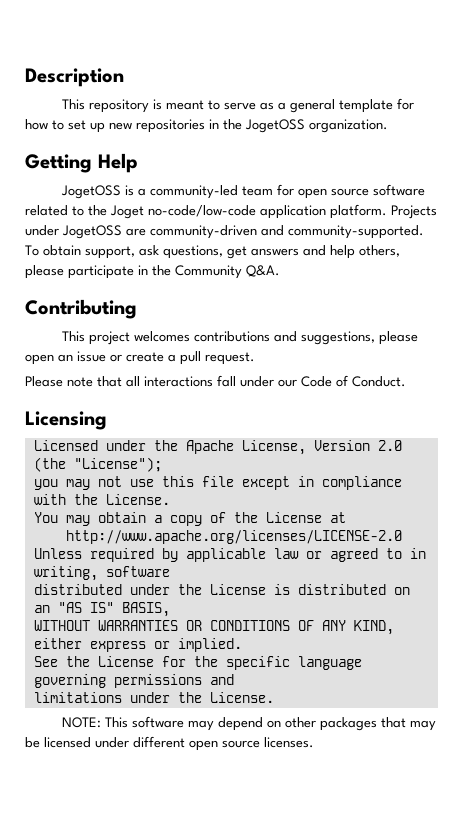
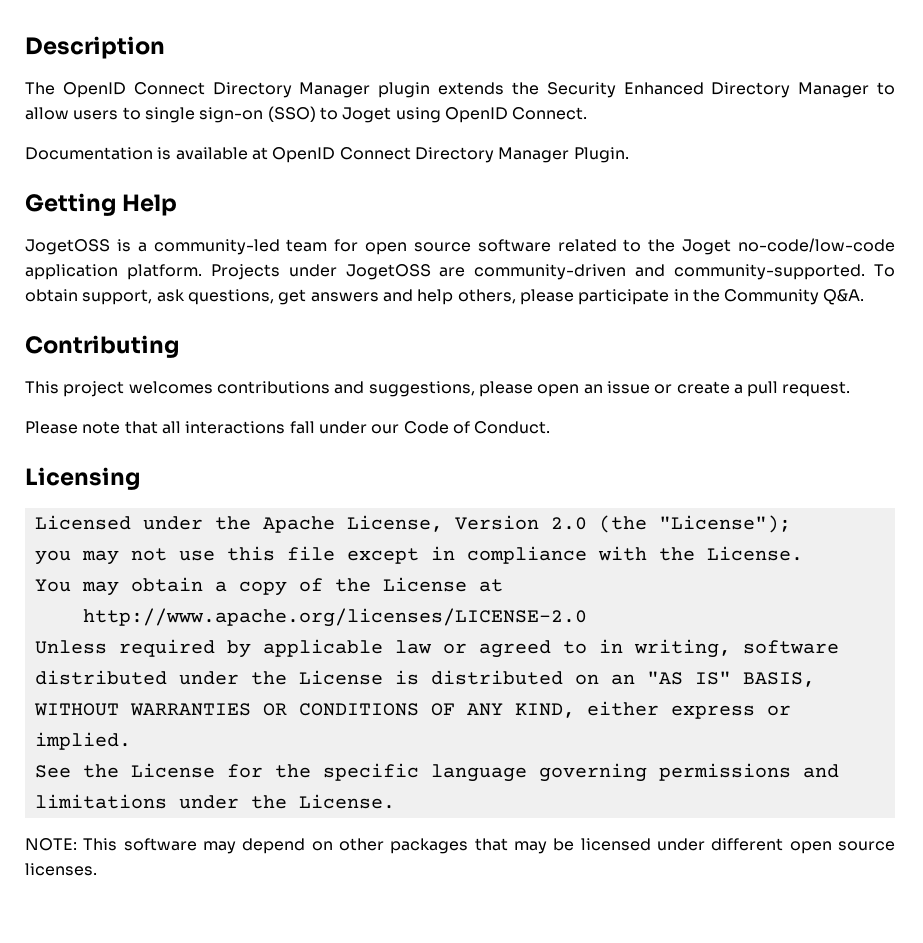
[61,98,414,113] [25,119,388,133] This repository is meant to serve as a general template for how to set up new repositories in the JogetOSS organization. -> [25,82,896,98] [25,106,588,123] [25,147,629,163] The OpenID Connect Directory Manager plugin extends the Security Enhanced Directory Manager to allow users to single sign-on (SSO) to Joget using OpenID Connect. // Documentation is available at OpenID Connect Directory Manager Plugin.

